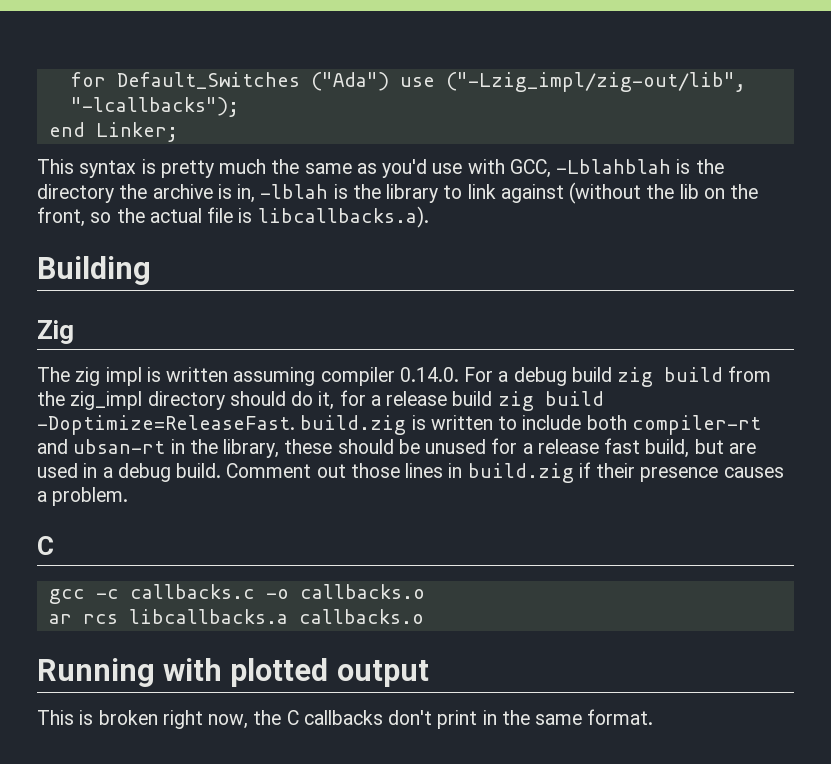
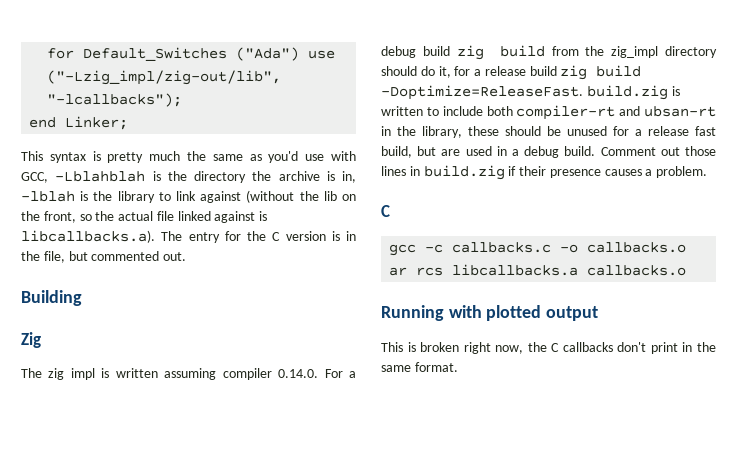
(234, 215) none -> [177,211,256,223] linked against
(429, 217) none -> [161,231,356,243] [21,251,187,263] The entry for the C version is in the file, but commented out.

